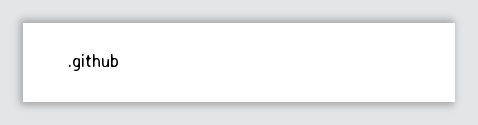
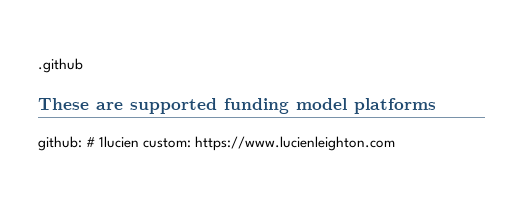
(119, 62) none -> [38,98,436,114] [38,136,396,151] // These are supported funding model platforms // github: # 1lucien custom: https://www.lucienleighton.com

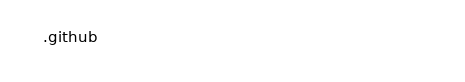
[38,98,436,114] [38,136,396,151] // These are supported funding model platforms // github: # 1lucien custom: https://www.lucienleighton.com -> (98, 38) none

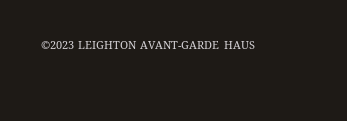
[43,31,98,45] .github -> [41,41,255,49] ©2023 LEIGHTON AVANT-GARDE HAUS

